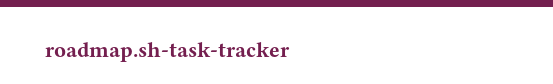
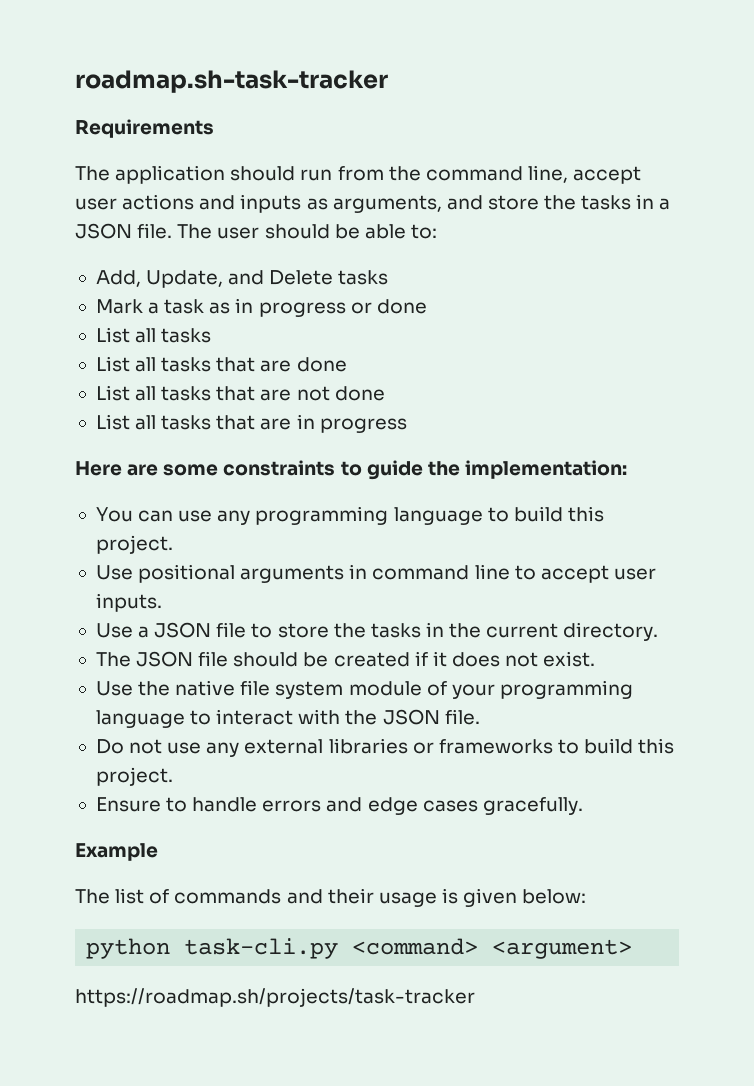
(290, 52) none -> [75,119,214,138] [75,165,642,184] [75,194,671,213] [75,223,437,239] [95,270,389,288] [95,298,427,317] [95,327,212,343] [95,356,347,372] [95,385,385,401] [95,414,407,433] [75,460,627,480] [95,506,604,525] [95,535,173,554] [95,564,656,583] [95,593,162,612] [95,622,659,641] [95,651,596,667] [95,680,633,699] [95,709,480,728] [95,738,675,757] [95,767,173,786] [95,797,583,815] [75,843,158,861] [75,888,587,907] [86,938,633,959] [75,988,475,1007] // Requirements // The application should run from the command line, accept user actions and inputs as arguments, and store the tasks in a JSON file. The user should be able to: // Add, Update, and Delete tasks // Mark a task as in progress or done // List all tasks // List all tasks that are done // List all tasks that are not done // List all tasks that are in progress // Here are some constraints to guide the implementation: // You can use any programming language to build this project. // Use positional arguments in command line to accept user inputs. // Use a JSON file to store the tasks in the current directory. // The JSON file should be created if it does not exist. // Use the native file system module of your programming language to interact with the JSON file. // Do not use any external libraries or frameworks to build this project. // Ensure to handle errors and edge cases gracefully. // Example // The list of commands and their usage is given below: // python task-cli.py <command> <argument> // https://roadmap.sh/projects/task-tracker

